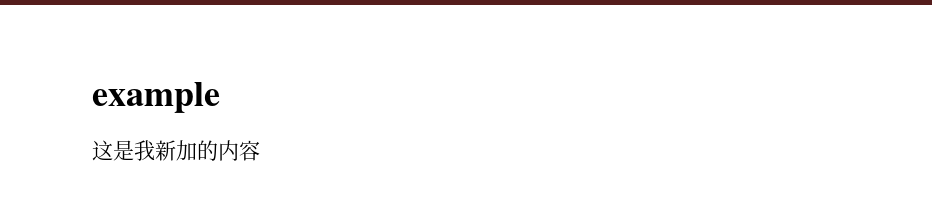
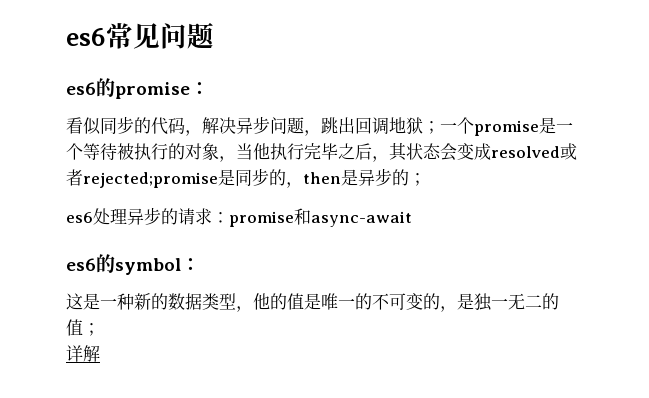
[92,82,220,113] [92,140,260,161] example // 这是我新加的内容 -> [66,22,214,49] [66,78,209,99] [66,116,573,136] [66,142,577,162] [66,168,426,188] [66,207,412,227] [66,254,200,275] [66,293,559,312] [66,319,100,336] [66,345,100,362] es6常见问题 // es6的promise： // 看似同步的代码，解决异步问题，跳出回调地狱；一个promise是一个等待被执行的对象，当他执行完毕之后，其状态会变成resolved或者rejected;promise是同步的，then是异步的； // es6处理异步的请求：promise和async-await // es6的symbol： // 这是一种新的数据类型，他的值是唯一的不可变的，是独一无二的值； // 详解

